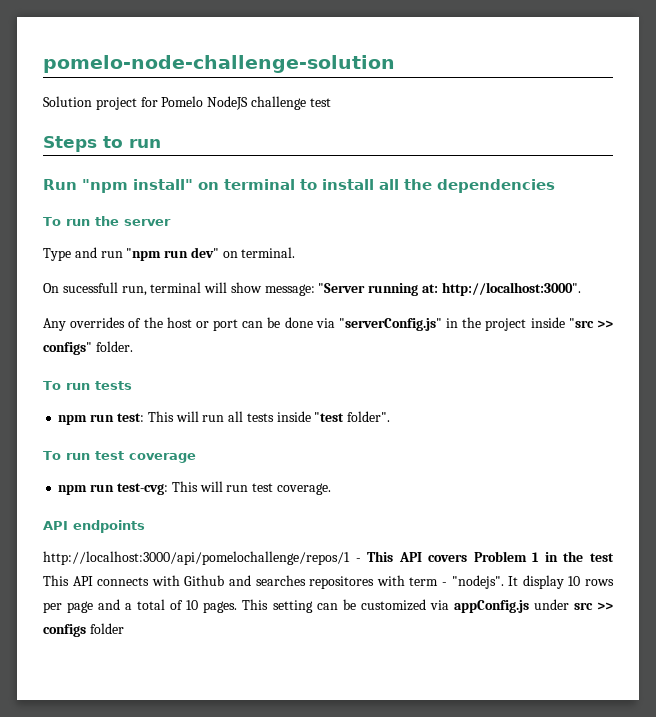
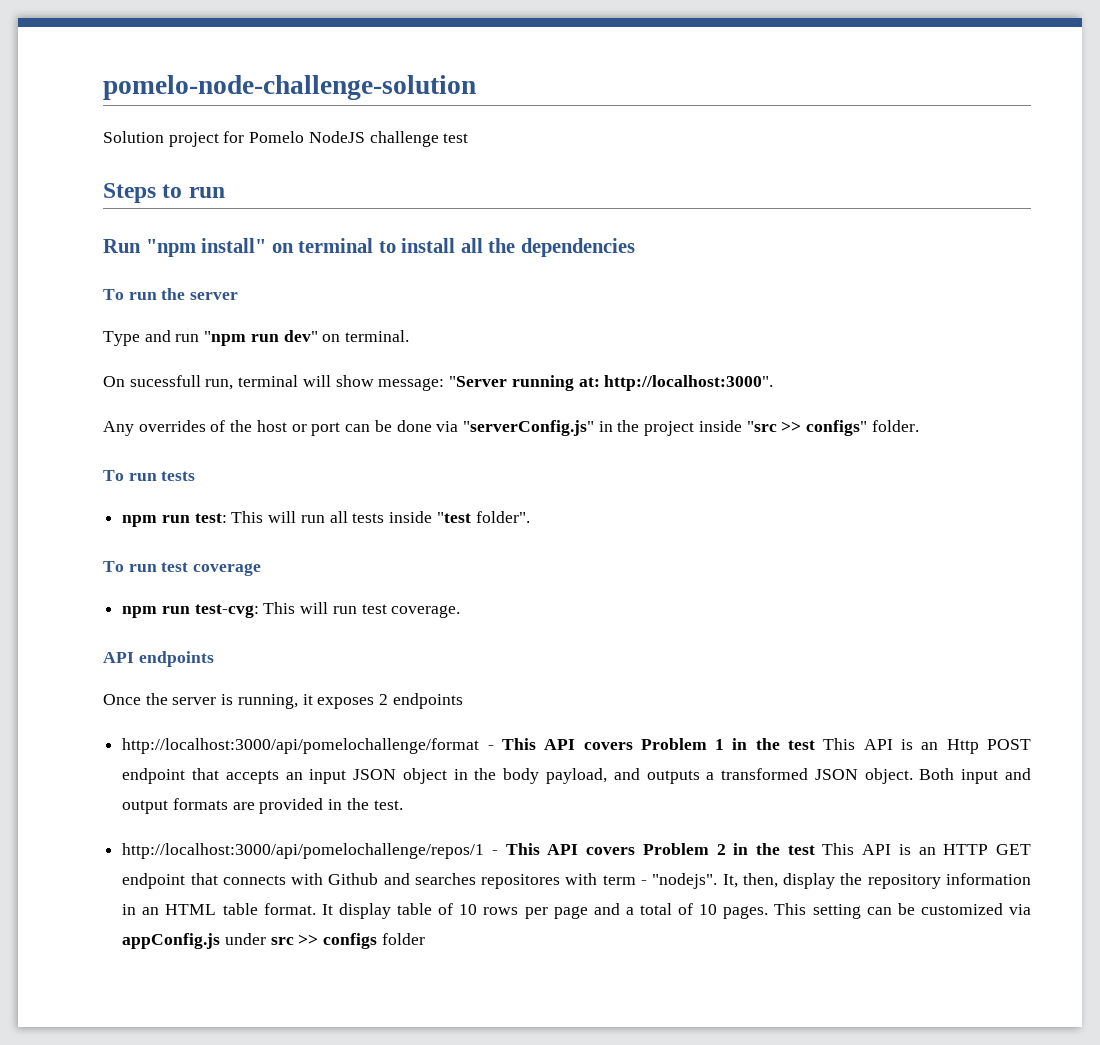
[43,551,350,565] http://localhost:3000/api/pomelochallenge/repos/1 -> [103,693,463,709] [122,738,480,754] Once the server is running, it exposes 2 endpoints // http://localhost:3000/api/pomelochallenge/format
(93, 581) none -> [901,739,1032,754] [122,768,1031,784] [122,798,403,814] [122,843,1032,859] [122,873,218,889] is an Http POST endpoint that accepts an input JSON object in the body payload, and outputs a transformed JSON object. Both input and output formats are provided in the test. // http://localhost:3000/api/pomelochallenge/repos/1 - This API covers Problem 2 in the test This API is an HTTP GET endpoint that
[508,575,564,589] It display -> [722,873,1031,889] [122,903,454,919] It, then, display the repository information in an HTML table format. It display table of

